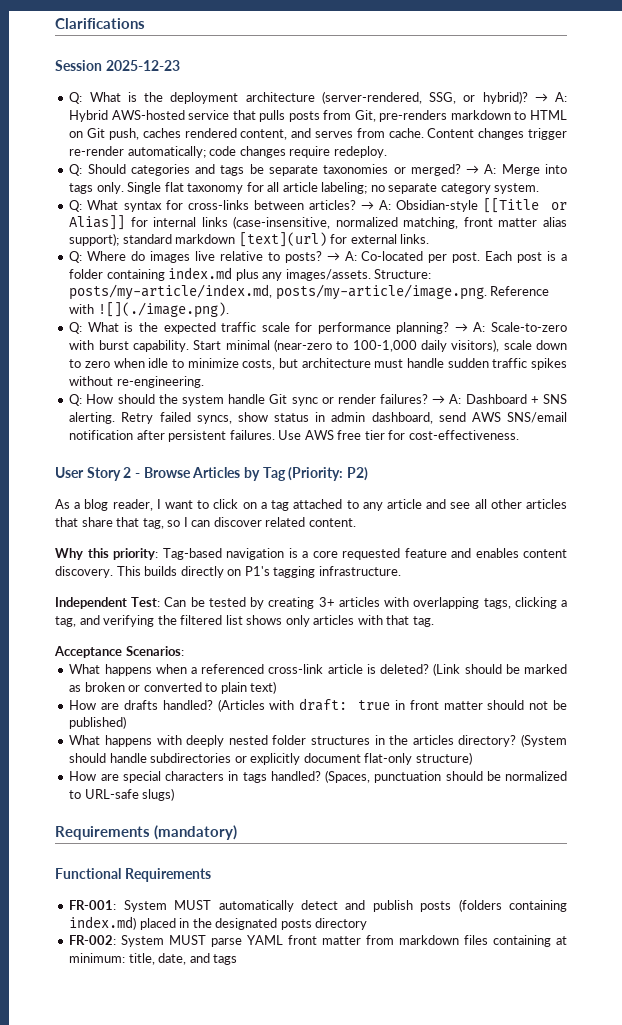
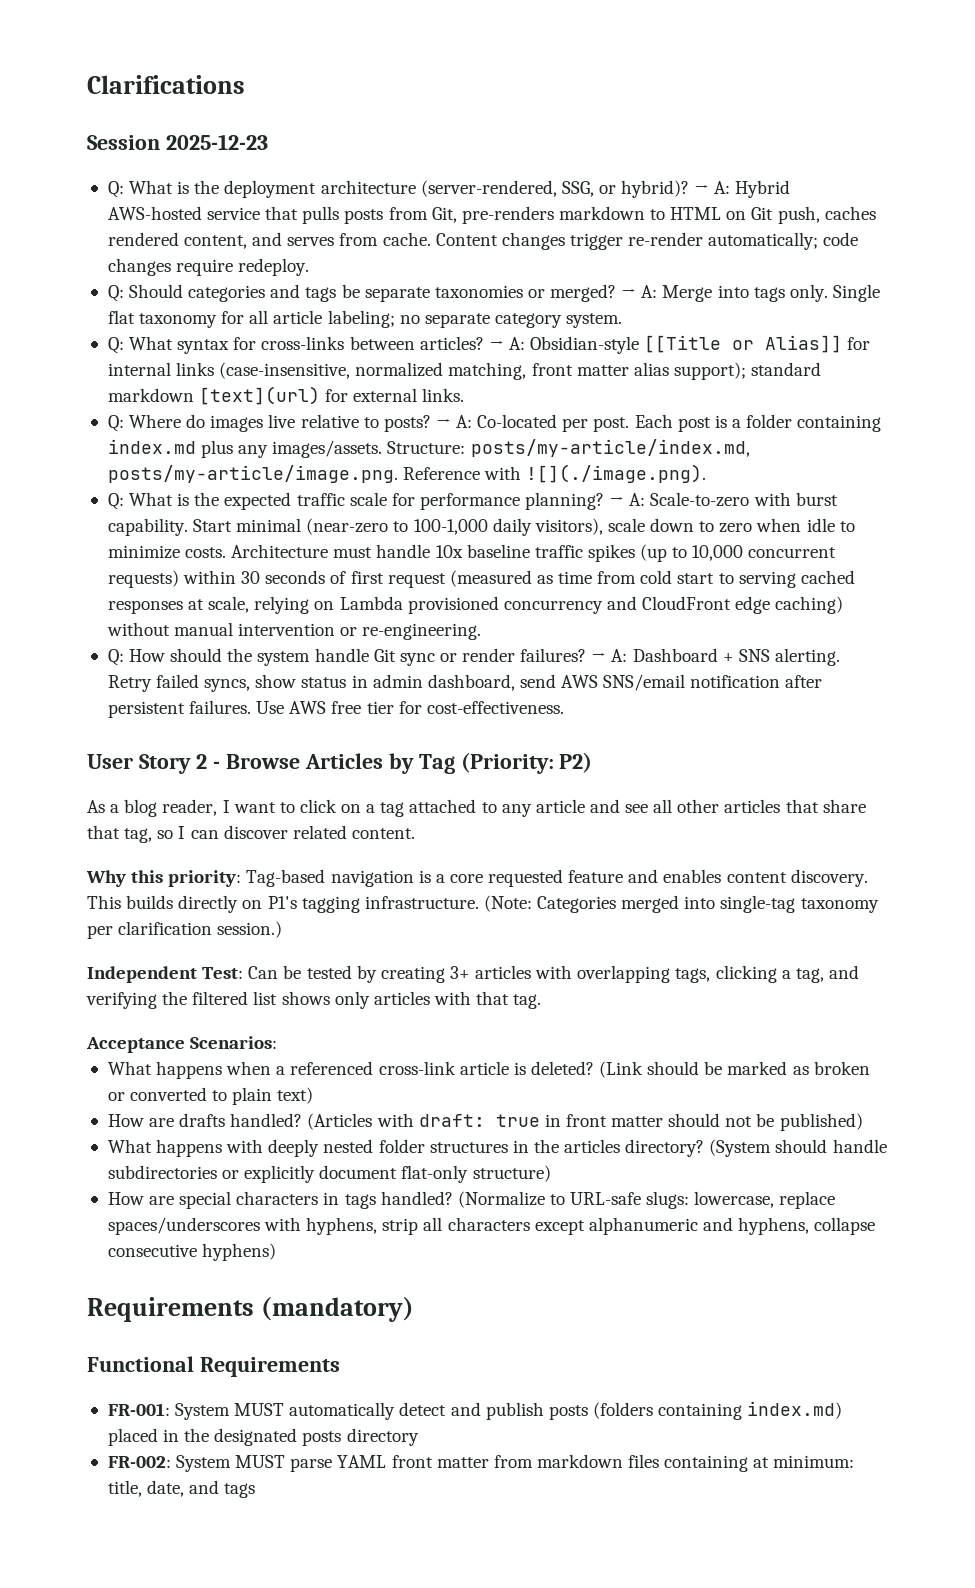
[242,358,567,370] [69,376,114,386] costs, but architecture must handle sudden traffic spikes without -> [185,544,837,562] [107,570,855,588] [107,596,844,614] [106,622,358,636] costs. Architecture must handle 10x baseline traffic spikes (up to 10,000 concurrent requests) within 30 seconds of first request (measured as time from cold start to serving cached responses at scale, relying on Lambda provisioned concurrency and CloudFront edge caching) without manual intervention or
(401, 571) none -> [483,895,879,913] [87,921,283,939] (Note: Categories merged into single-tag taxonomy per clarification session.)
[325,770,567,783] [69,788,175,801] (Spaces, punctuation should be normalized to URL-safe slugs) -> [457,1191,836,1209] [107,1217,876,1235] [107,1243,277,1261] (Normalize to URL-safe slugs: lowercase, replace spaces/underscores with hyphens, strip all characters except alphanumeric and hyphens, collapse consecutive hyphens)

